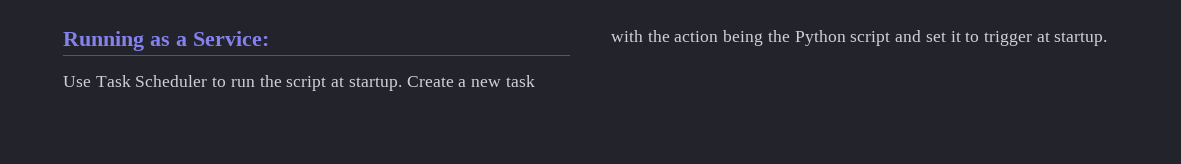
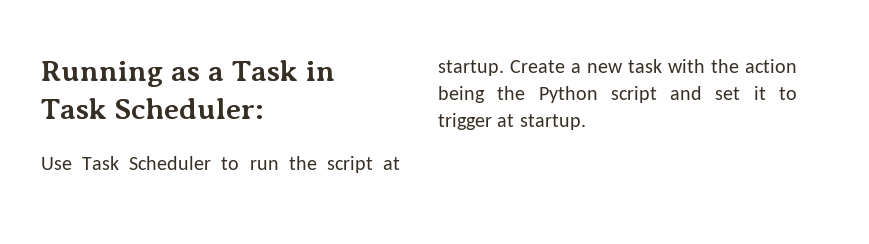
[193,31,269,46] Service: -> [231,60,335,81] [41,98,264,119] Task in Task Scheduler:

